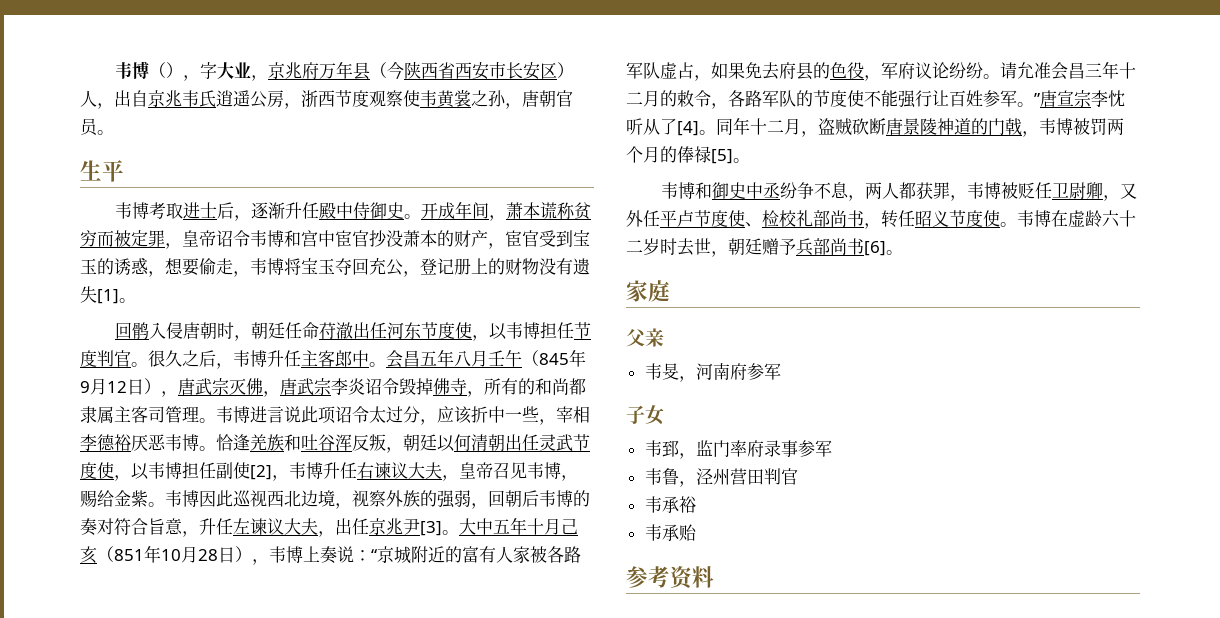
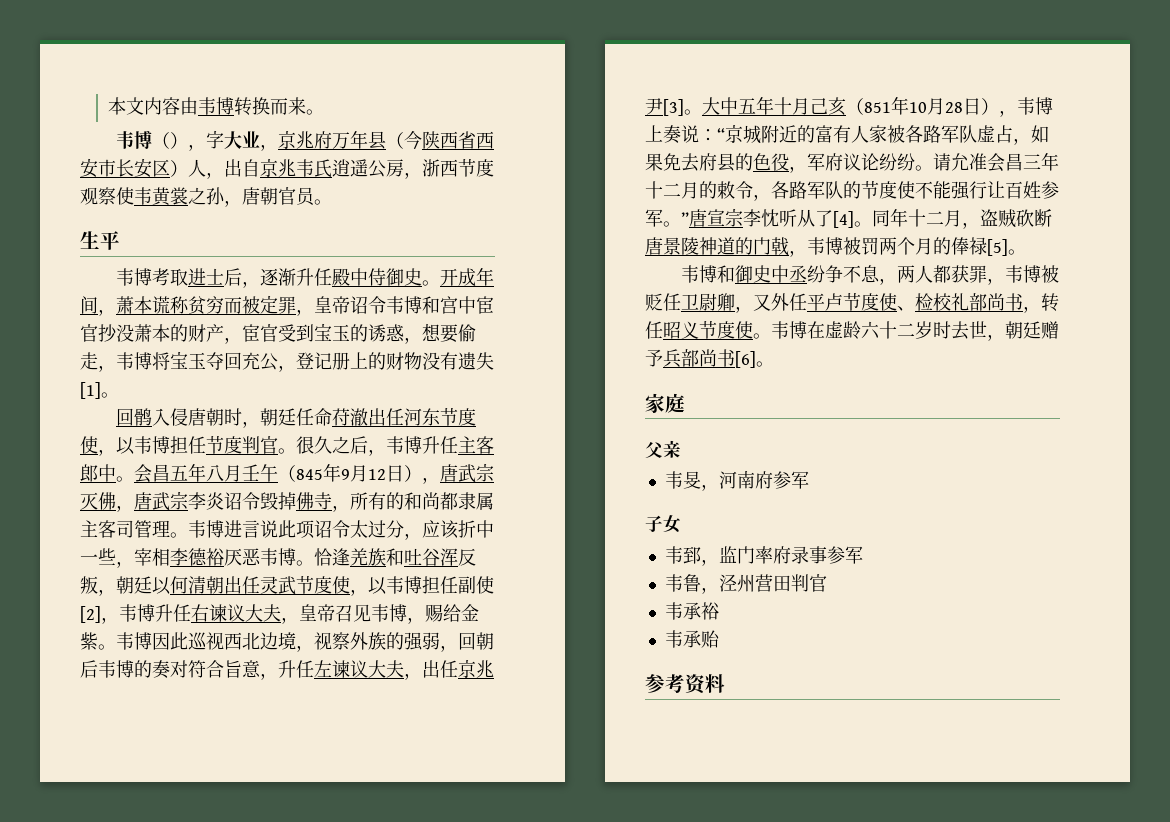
(115, 70) none -> [108,97,325,116] 本文内容由韦博转换而来。 //

